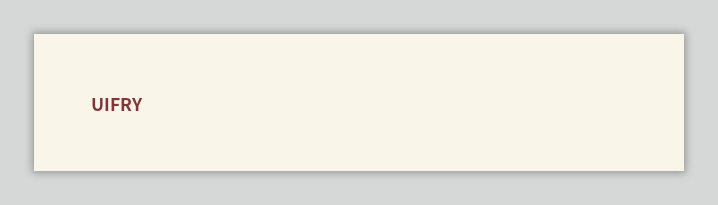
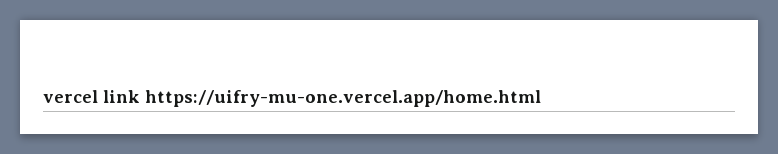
[91,98,143,111] UIFRY -> [43,90,541,107] vercel link https://uifry-mu-one.vercel.app/home.html

